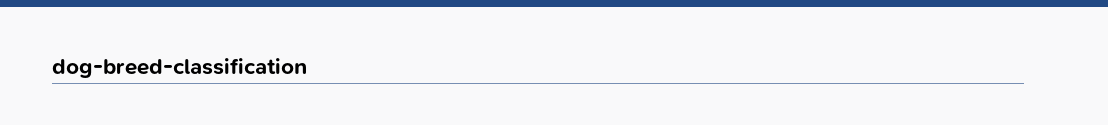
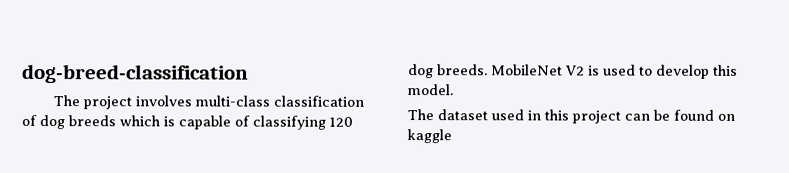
(307, 68) none -> [52,95,364,110] [21,114,353,130] [408,64,738,79] [407,84,454,96] [407,109,735,124] [407,129,452,144] // The project involves multi-class classification of dog breeds which is capable of classifying 120 dog breeds. MobileNet V2 is used to develop this model. // The dataset used in this project can be found on kaggle

